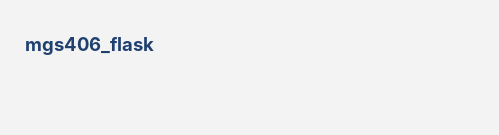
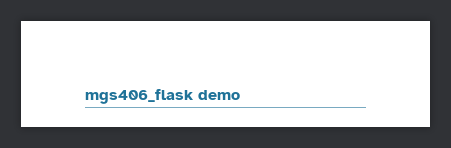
(154, 46) none -> [198,90,240,100] demo

